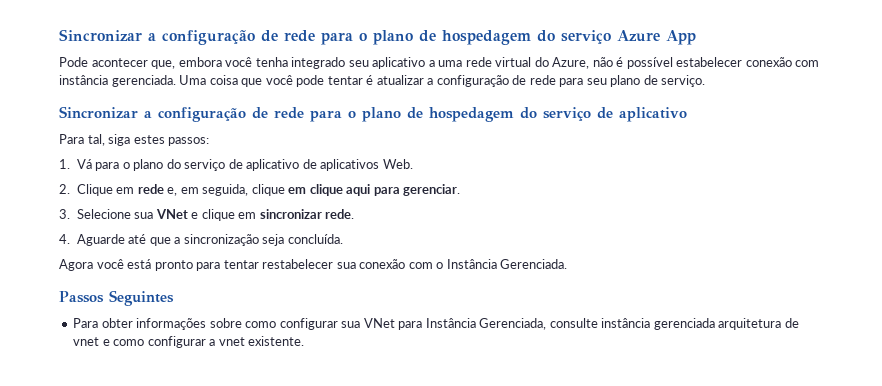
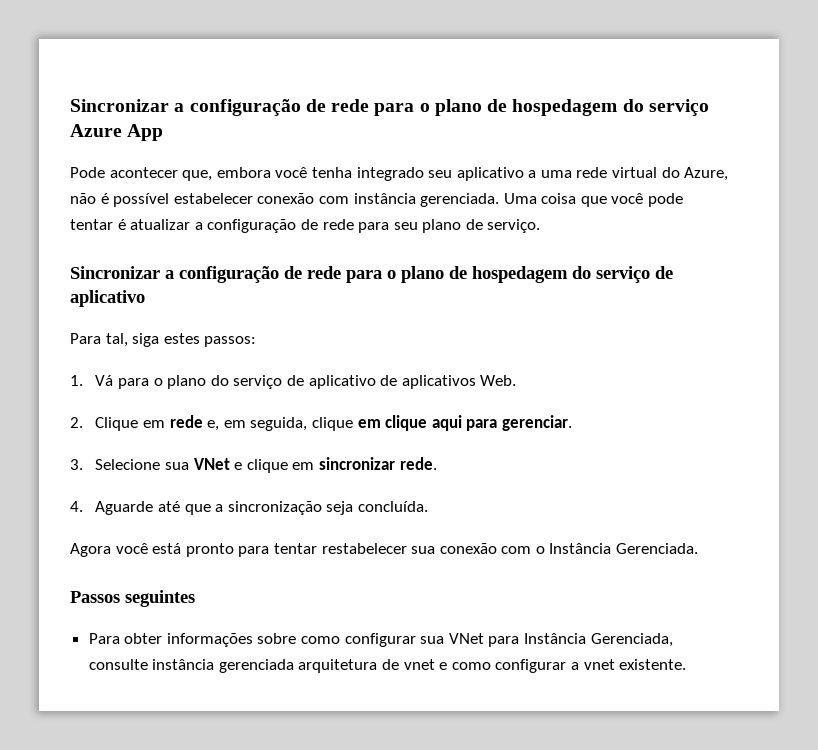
[109,290,174,306] Seguintes -> [125,590,195,607] seguintes

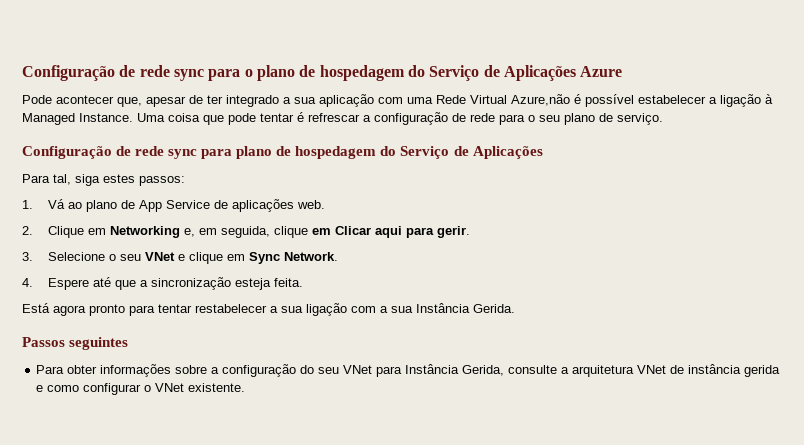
[70,99,709,116] [70,124,164,141] [70,167,729,181] [70,193,684,207] [70,219,541,233] [70,266,673,283] [70,290,145,307] Sincronizar a configuração de rede para o plano de hospedagem do serviço Azure App // Pode acontecer que, embora você tenha integrado seu aplicativo a uma rede virtual do Azure, não é possível estabelecer conexão com instância gerenciada. Uma coisa que você pode tentar é atualizar a configuração de rede para seu plano de serviço. // Sincronizar a configuração de rede para o plano de hospedagem do serviço de aplicativo -> [22,65,623,81] [22,94,773,107] [22,112,663,125] [22,146,543,159] Configuração de rede sync para o plano de hospedagem do Serviço de Aplicações Azure // Pode acontecer que, apesar de ter integrado a sua aplicação com uma Rede Virtual Azure,não é possível estabelecer a ligação à Managed Instance. Uma coisa que pode tentar é refrescar a configuração de rede para o seu plano de serviço. // Configuração de rede sync para plano de hospedagem do Serviço de Aplicações
[117,375,517,389] para o plano do serviço de aplicativo de aplicativos Web. -> [67,199,325,212] ao plano de App Service de aplicações web.
[169,415,203,428] rede -> [109,226,180,238] Networking
[385,415,428,431] clique -> [334,226,371,235] Clicar
[501,415,572,431] gerenciar. -> [436,226,470,238] gerir.
[164,462,189,470] sua -> [108,254,141,261] o seu
[318,457,437,470] sincronizar rede. -> [248,252,338,264] Sync Network.
[95,501,154,515] Aguarde -> [47,278,89,290] Espere
[326,501,428,515] [70,543,699,557] seja concluída. // Agora você está pronto para tentar restabelecer sua conexão com o Instância Gerenciada. -> [234,278,303,290] [22,303,515,316] esteja feita. // Está agora pronto para tentar restabelecer a sua ligação com a sua Instância Gerida.
[301,633,673,647] [88,659,435,673] como configurar sua VNet para Instância Gerenciada, consulte instância gerenciada arquitetura de vnet -> [211,364,781,377] a configuração do seu VNet para Instância Gerida, consulte a arquitetura VNet de instância gerida
[571,659,615,670] a vnet -> [144,383,185,392] o VNet

